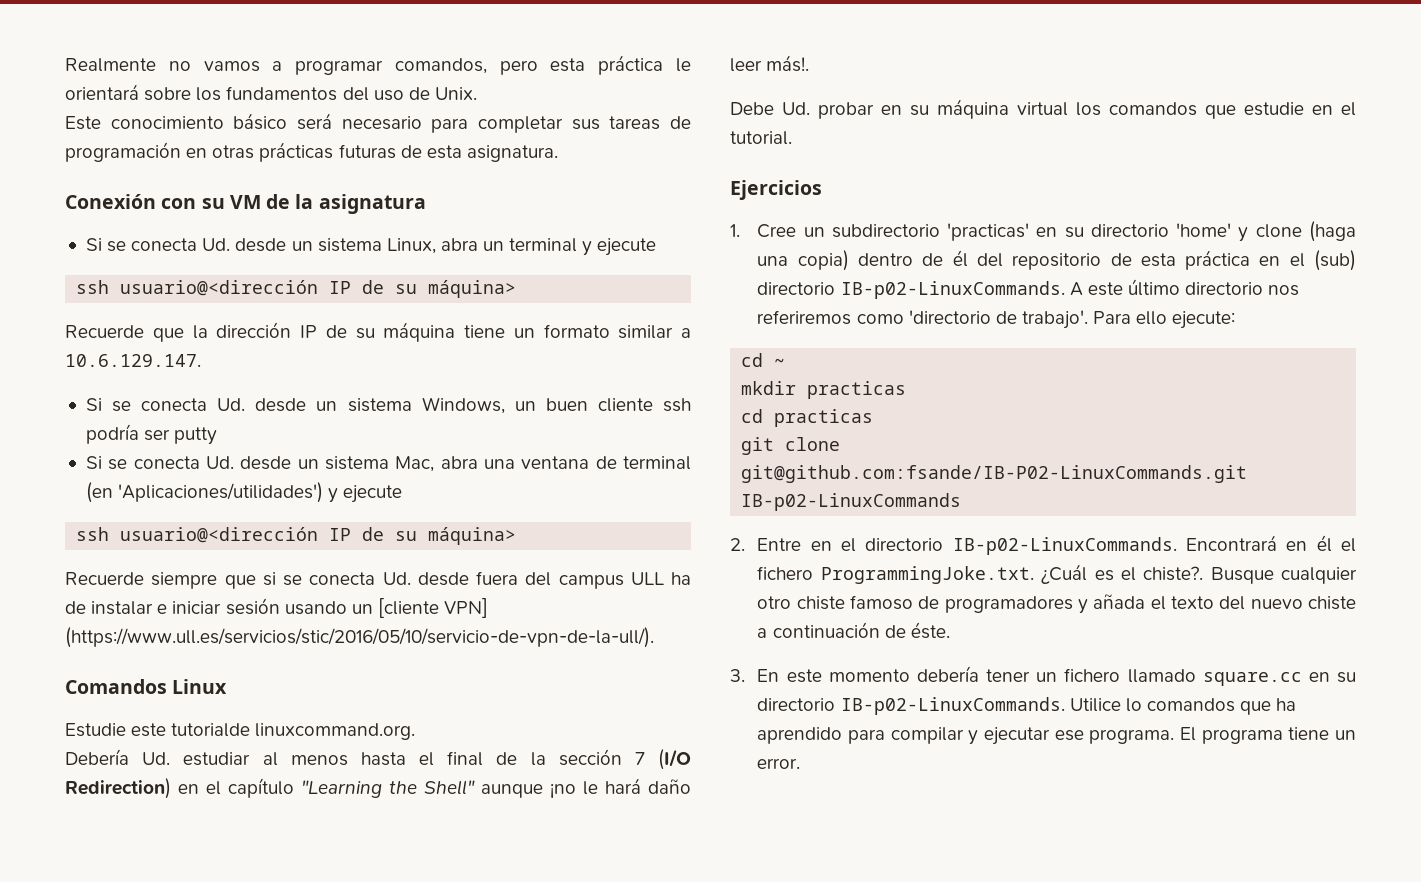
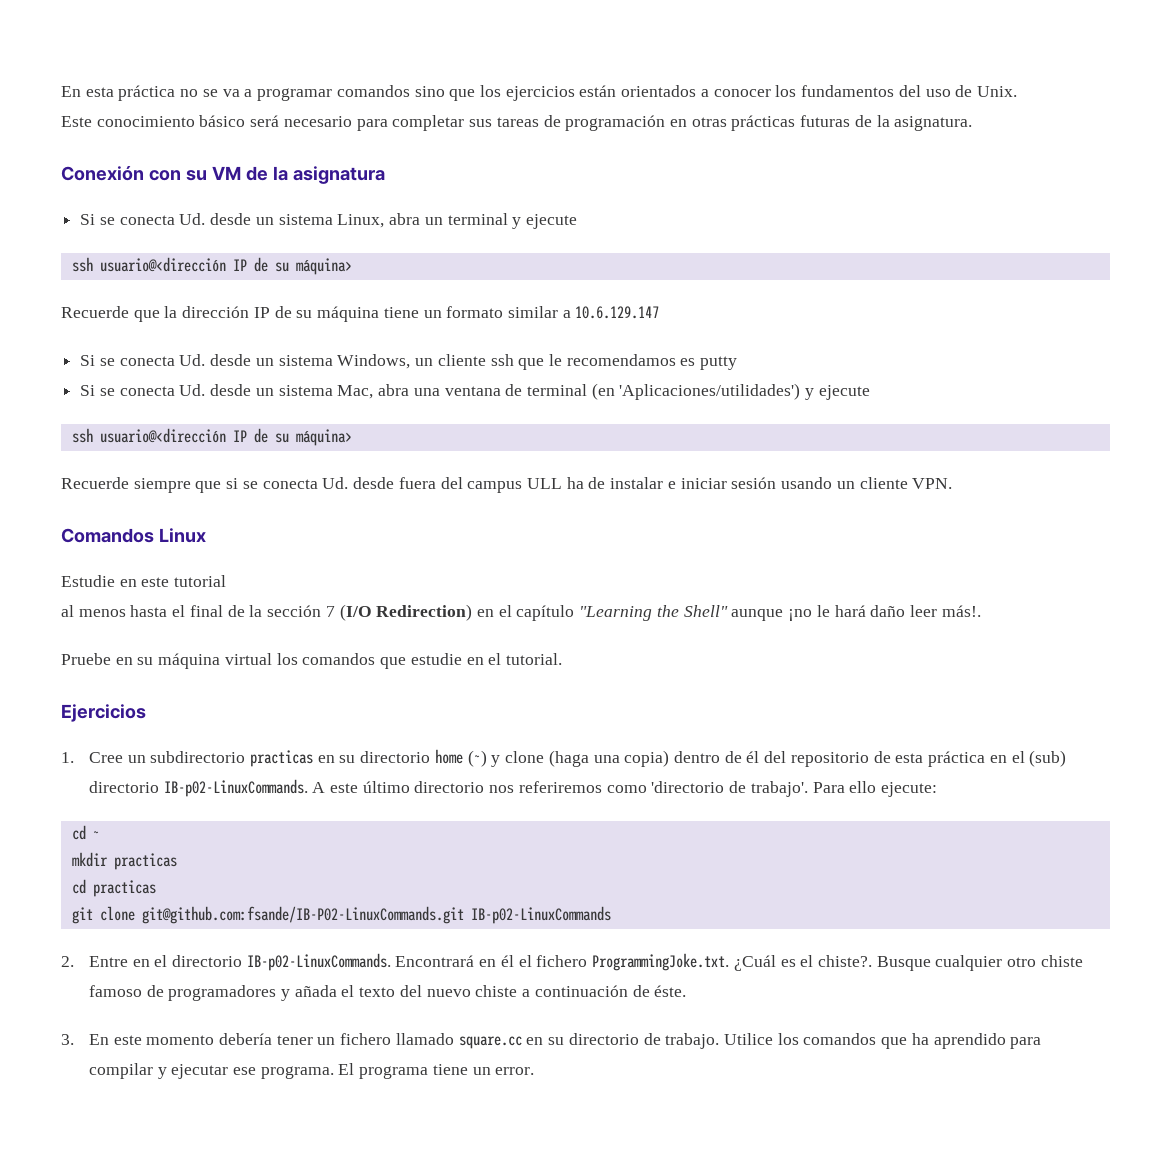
[65,55,691,75] [65,84,192,101] Realmente no vamos a programar comandos, pero esta práctica le orientará sobre -> [61,85,771,101] En esta práctica no se va a programar comandos sino que los ejercicios están orientados a conocer
[426,145,462,159] esta -> [876,115,890,127] la
[65,354,201,367] 10.6.129.147. -> [575,306,660,319] 10.6.129.147
[545,398,588,411] buen -> (434, 362) none
[85,424,171,444] podría ser -> [518,354,696,370] que le recomendamos es
[377,598,489,618] [65,627,654,648] [cliente VPN] (https://www.ull.es/servicios/stic/2016/05/10/servicio-de-vpn-de-la-ull/). -> [859,477,953,489] cliente VPN.
[131,723,416,740] [65,749,251,766] este tutorialde linuxcommand.org. // Debería Ud. estudiar -> [119,575,227,587] en este tutorial //
[730,102,874,119] Debe Ud. probar -> [61,653,111,665] Pruebe
[947,223,1232,241] 'practicas' en su directorio 'home' -> [250,749,487,767] practicas en su directorio home (~)
[840,697,1142,715] IB-p02-LinuxCommands. Utilice lo -> [643,1033,799,1049] de trabajo. Utilice los

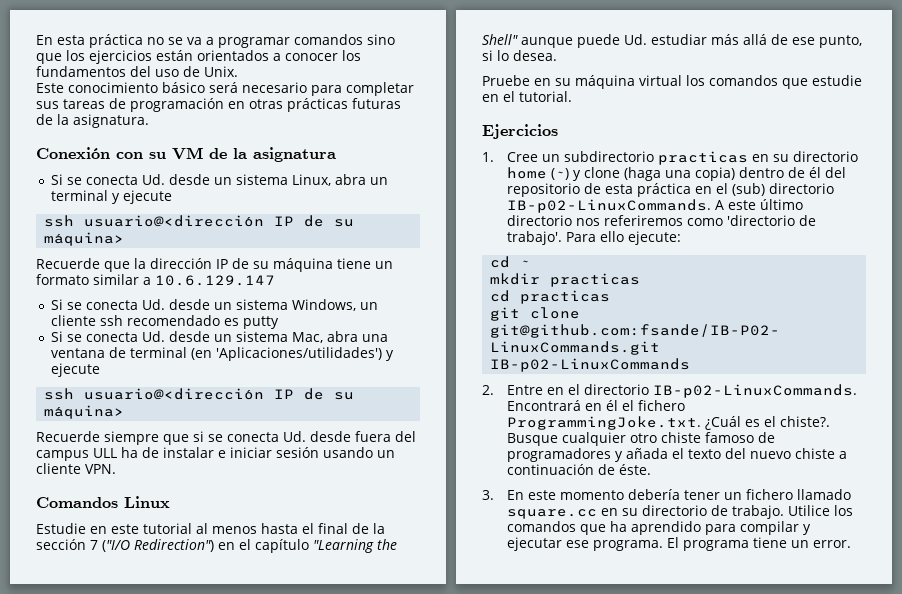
[518,354,676,370] que le recomendamos -> [126,315,220,326] recomendado
(227, 581) // -> (192, 528) none
[339,604,473,621] (I/O Redirection) -> [102,539,214,552] ("I/O Redirection")
[788,605,981,621] ¡no le hará daño leer más!. -> [577,34,862,48] [482,50,557,61] puede Ud. estudiar más allá de ese punto, si lo desea.

